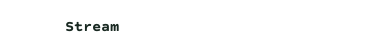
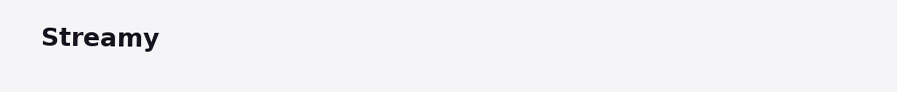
[65,21,119,32] Stream -> [40,27,160,52] Streamy

